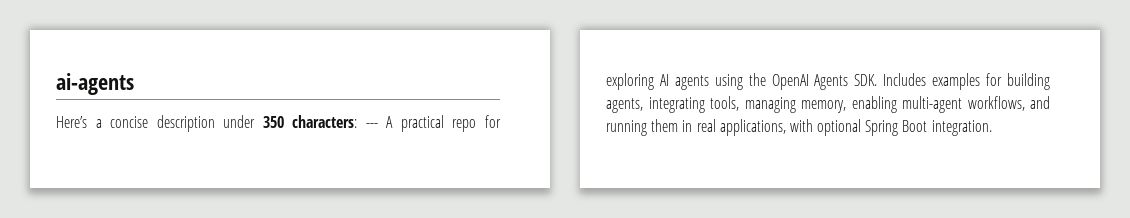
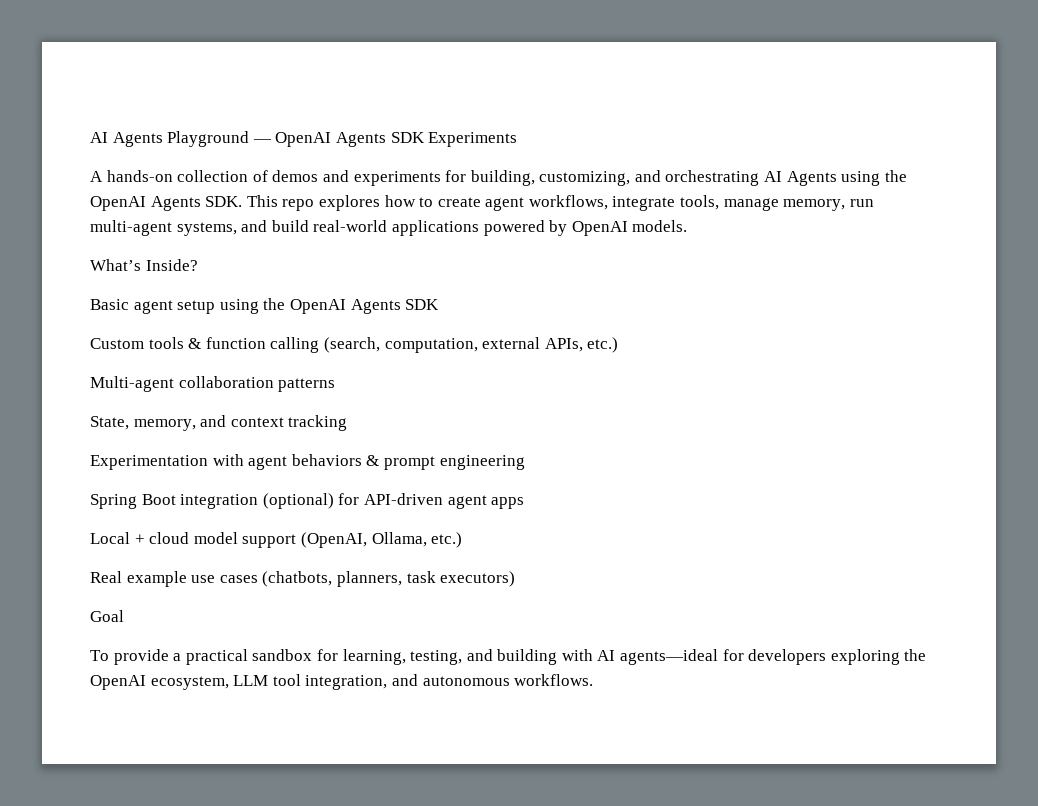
[56,73,134,95] [56,115,502,132] [606,73,709,90] ai-agents // Here’s a concise description under 350 characters: --- A practical repo for exploring AI agents -> [90,131,518,147] [90,170,837,186] AI Agents Playground — OpenAI Agents SDK Experiments // A hands-on collection of demos and experiments for building, customizing, and orchestrating AI Agents
[883,73,1050,90] [606,96,1050,113] [606,119,992,136] Includes examples for building agents, integrating tools, managing memory, enabling multi-agent workflows, and running them in real applications, with optional Spring Boot integration. -> [246,195,874,211] [90,220,688,236] [90,259,198,271] [90,298,440,314] [90,337,619,353] [90,376,336,392] [90,415,348,431] [90,454,525,470] [90,493,525,509] [90,532,463,548] [90,571,516,587] [90,610,124,622] [90,649,927,665] [90,674,594,690] This repo explores how to create agent workflows, integrate tools, manage memory, run multi-agent systems, and build real-world applications powered by OpenAI models. // What’s Inside? // Basic agent setup using the OpenAI Agents SDK // Custom tools & function calling (search, computation, external APIs, etc.) // Multi-agent collaboration patterns // State, memory, and context tracking // Experimentation with agent behaviors & prompt engineering // Spring Boot integration (optional) for API-driven agent apps // Local + cloud model support (OpenAI, Ollama, etc.) // Real example use cases (chatbots, planners, task executors) // Goal // To provide a practical sandbox for learning, testing, and building with AI agents—ideal for developers exploring the OpenAI ecosystem, LLM tool integration, and autonomous workflows.

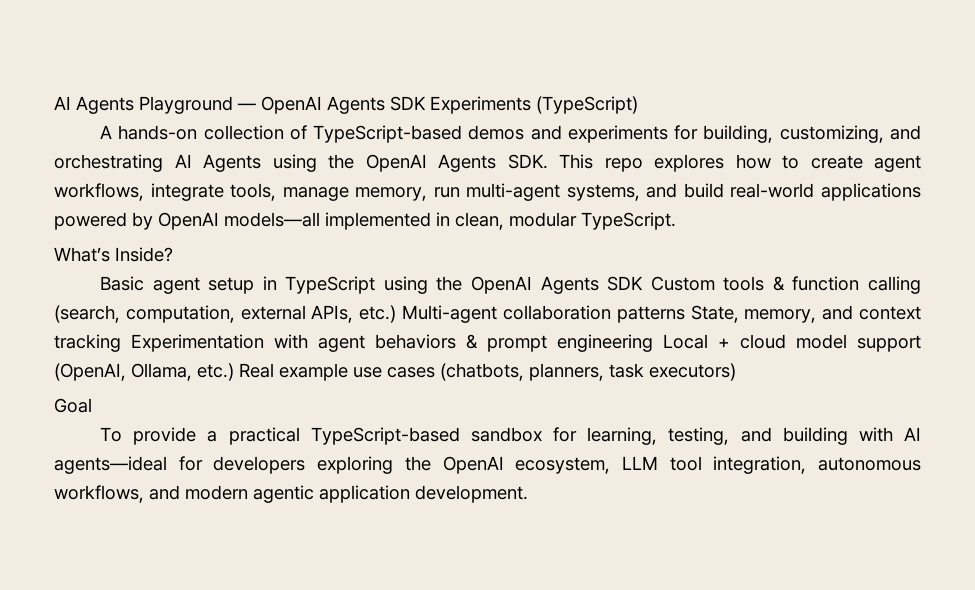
(518, 139) none -> [536,96,638,114] (TypeScript)
(268, 176) none -> [313,125,463,143] TypeScript-based
[632,220,688,232] models. -> [224,212,676,230] models—all implemented in clean, modular TypeScript.
(216, 307) none -> [262,276,376,294] in TypeScript
(440, 304) // -> (644, 283) none
(619, 345) // -> (397, 314) none
(336, 385) // -> (685, 314) none
(348, 423) // -> (121, 343) none
[90,493,525,509] // Spring Boot integration (optional) for API-driven agent apps // -> (653, 343) none
(463, 540) // -> (234, 372) none
(248, 657) none -> [310,427,460,445] TypeScript-based
[391,674,594,686] and autonomous workflows. -> [818,457,922,471] [54,485,528,503] autonomous workflows, and modern agentic application development.

